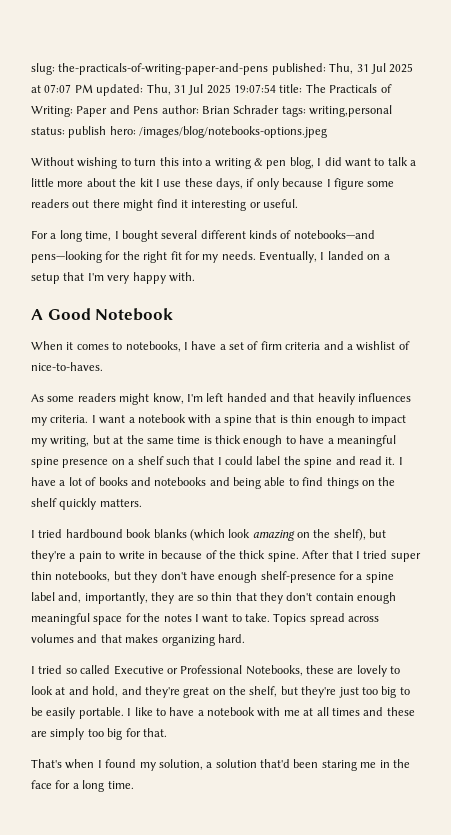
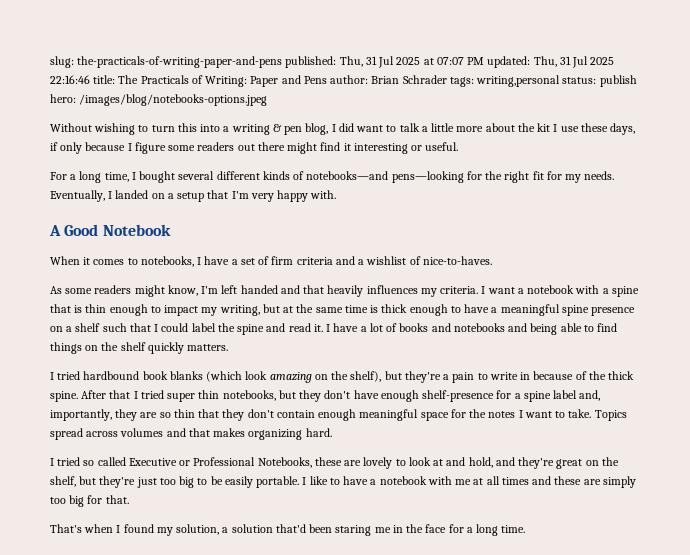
[234,84,276,93] 19:07:54 -> [50,75,90,84] 22:16:46

